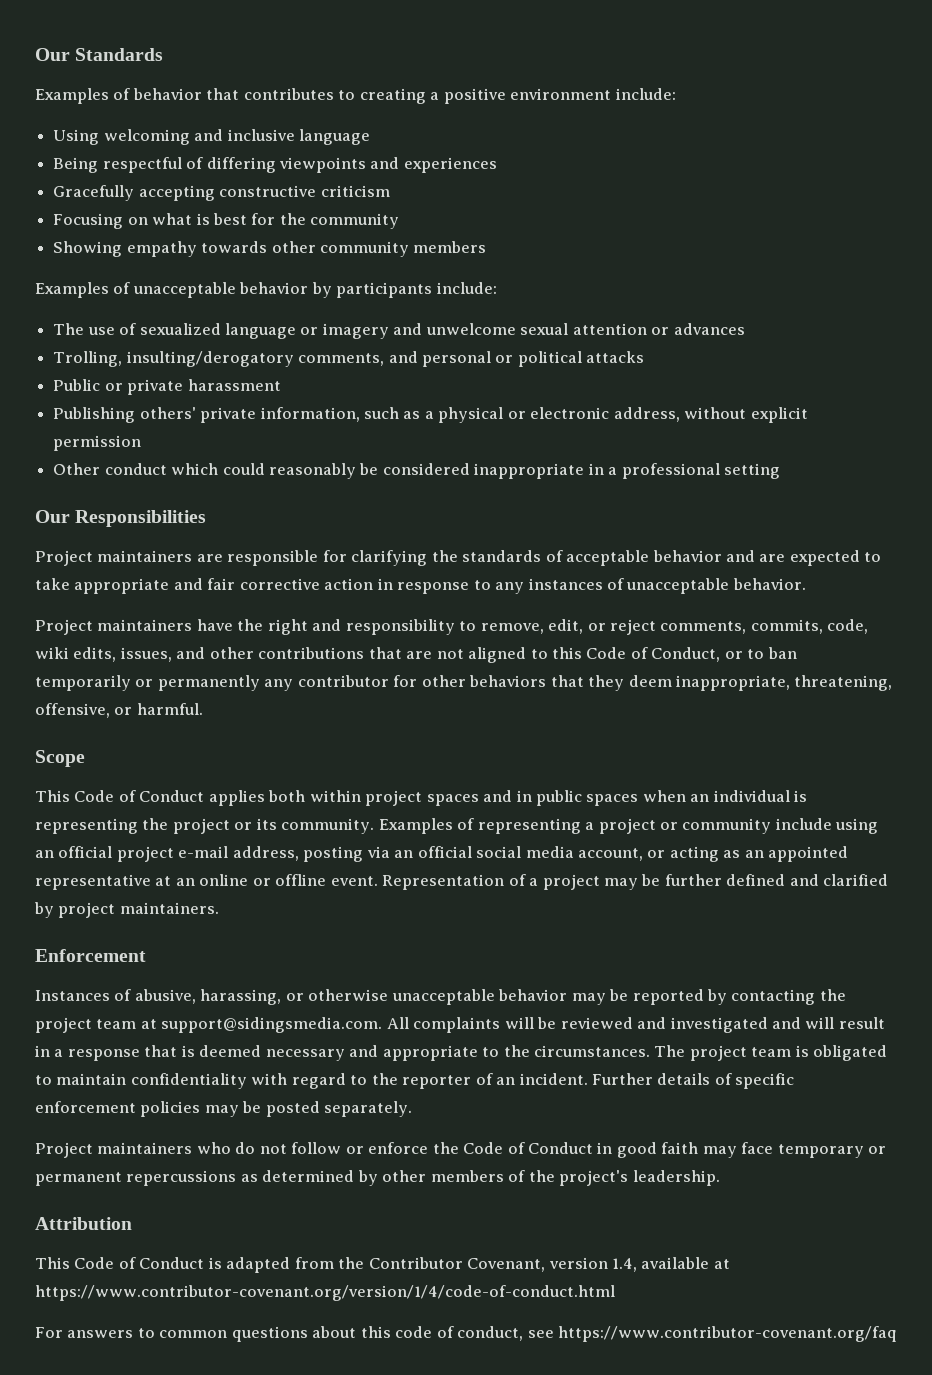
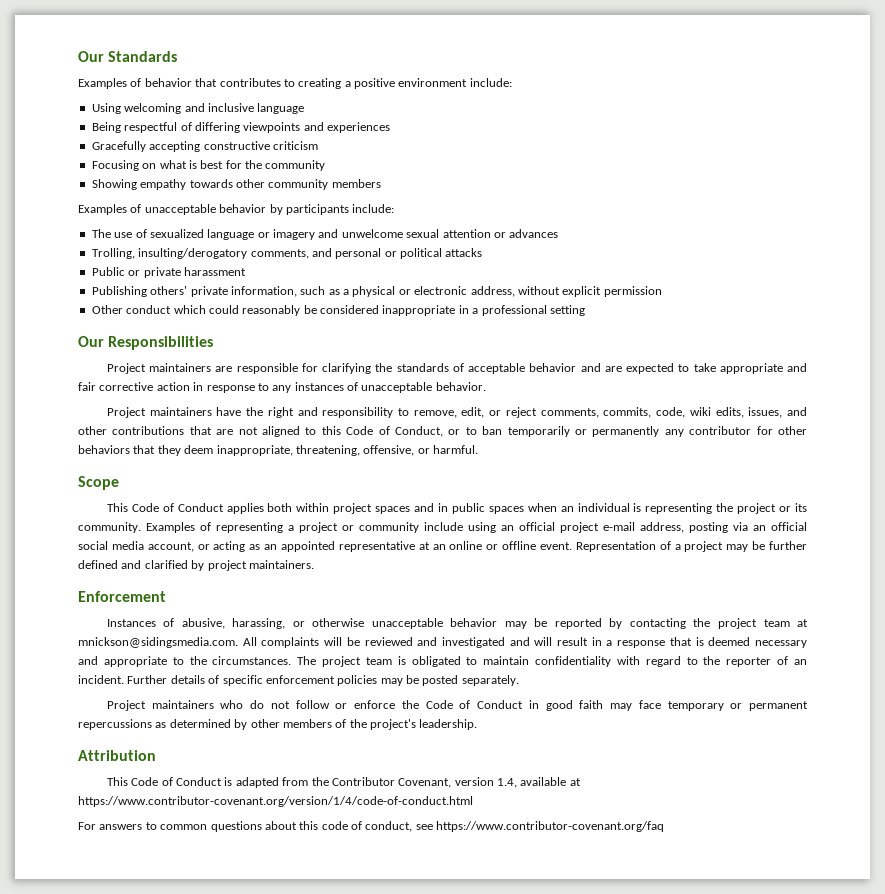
[161,1017,383,1033] support@sidingsmedia.com. -> [78,637,238,648] mnickson@sidingsmedia.com.

